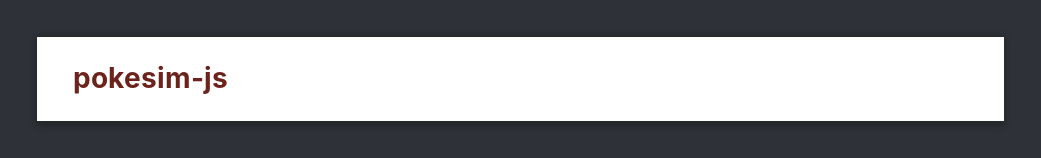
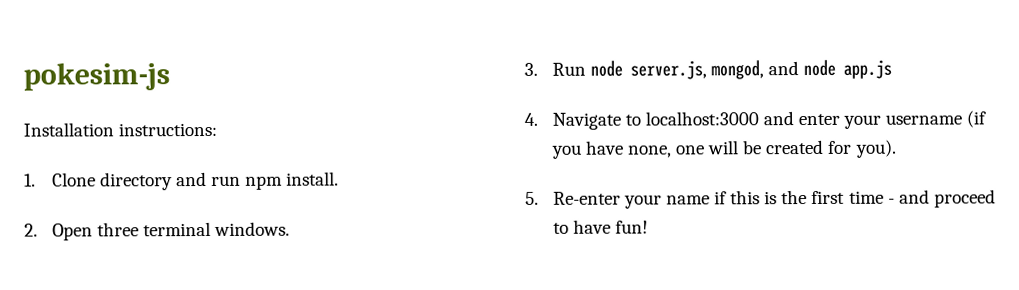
(228, 79) none -> [23,122,218,137] [24,171,340,191] [24,221,290,241] [524,59,893,80] [524,110,987,130] [550,139,897,159] [525,189,996,209] [552,219,648,234] // Installation instructions: // 1. Clone directory and run npm install. // 2. Open three terminal windows. // 3. Run node server.js, mongod, and node app.js // 4. Navigate to localhost:3000 and enter your username (if you have none, one will be created for you). // 5. Re-enter your name if this is the first time - and proceed to have fun!

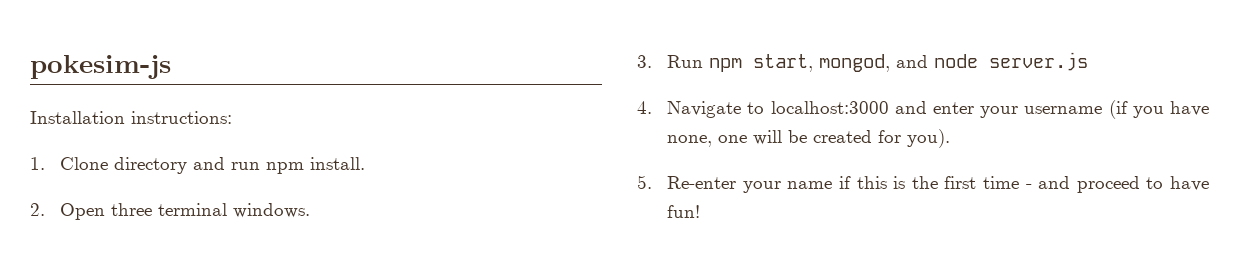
[589,60,707,80] node server.js, -> [709,54,814,72] npm start,
[843,59,893,79] app.js -> [989,52,1089,71] server.js

